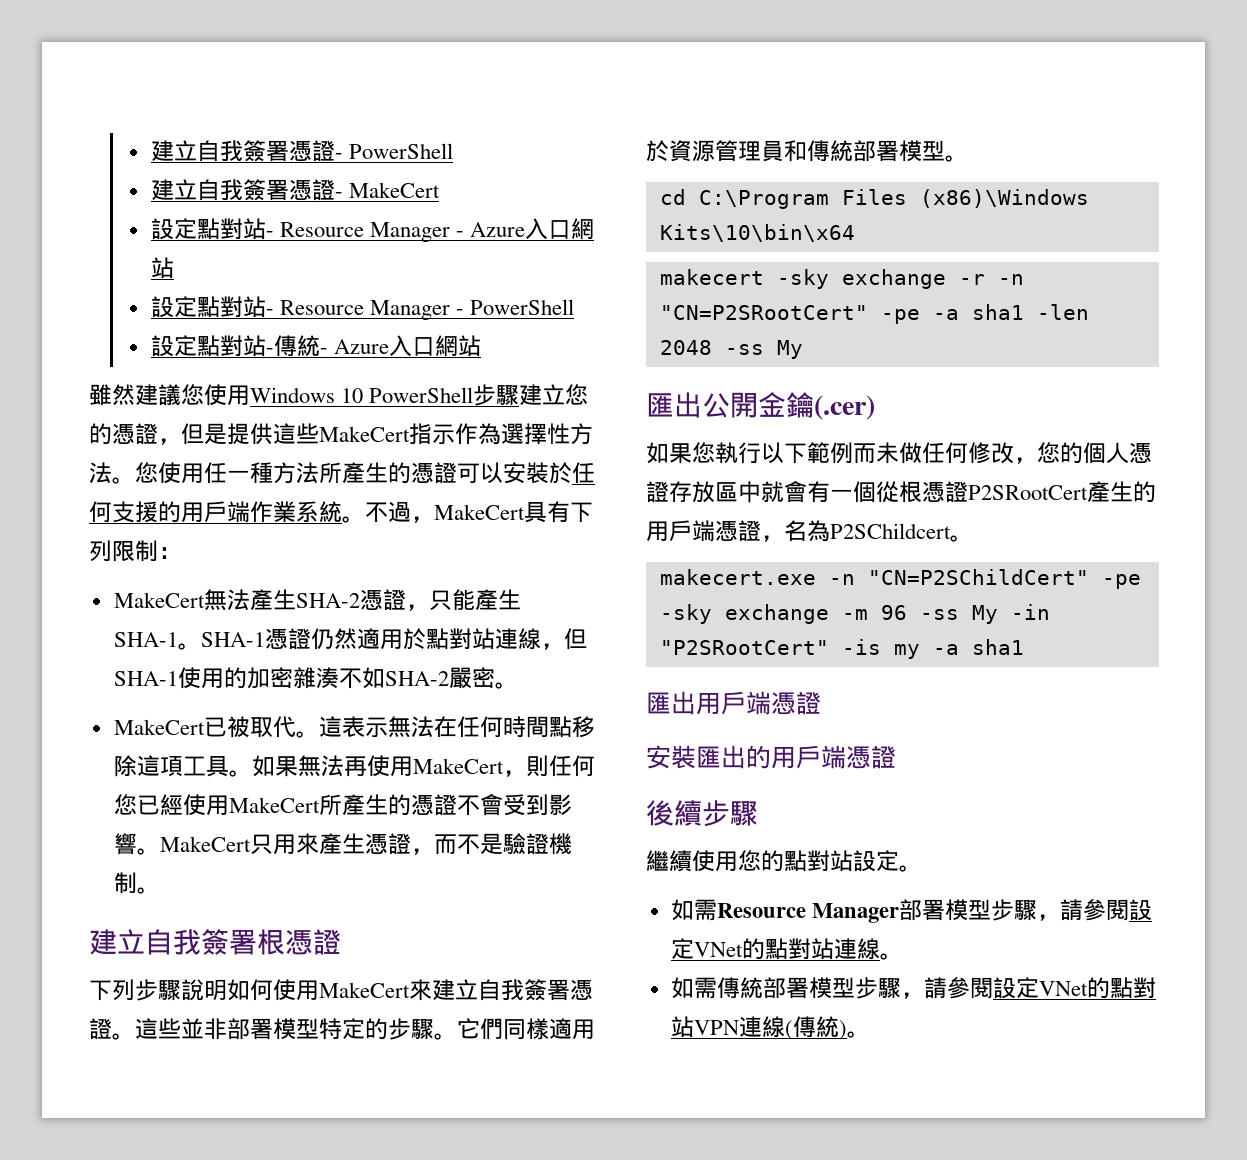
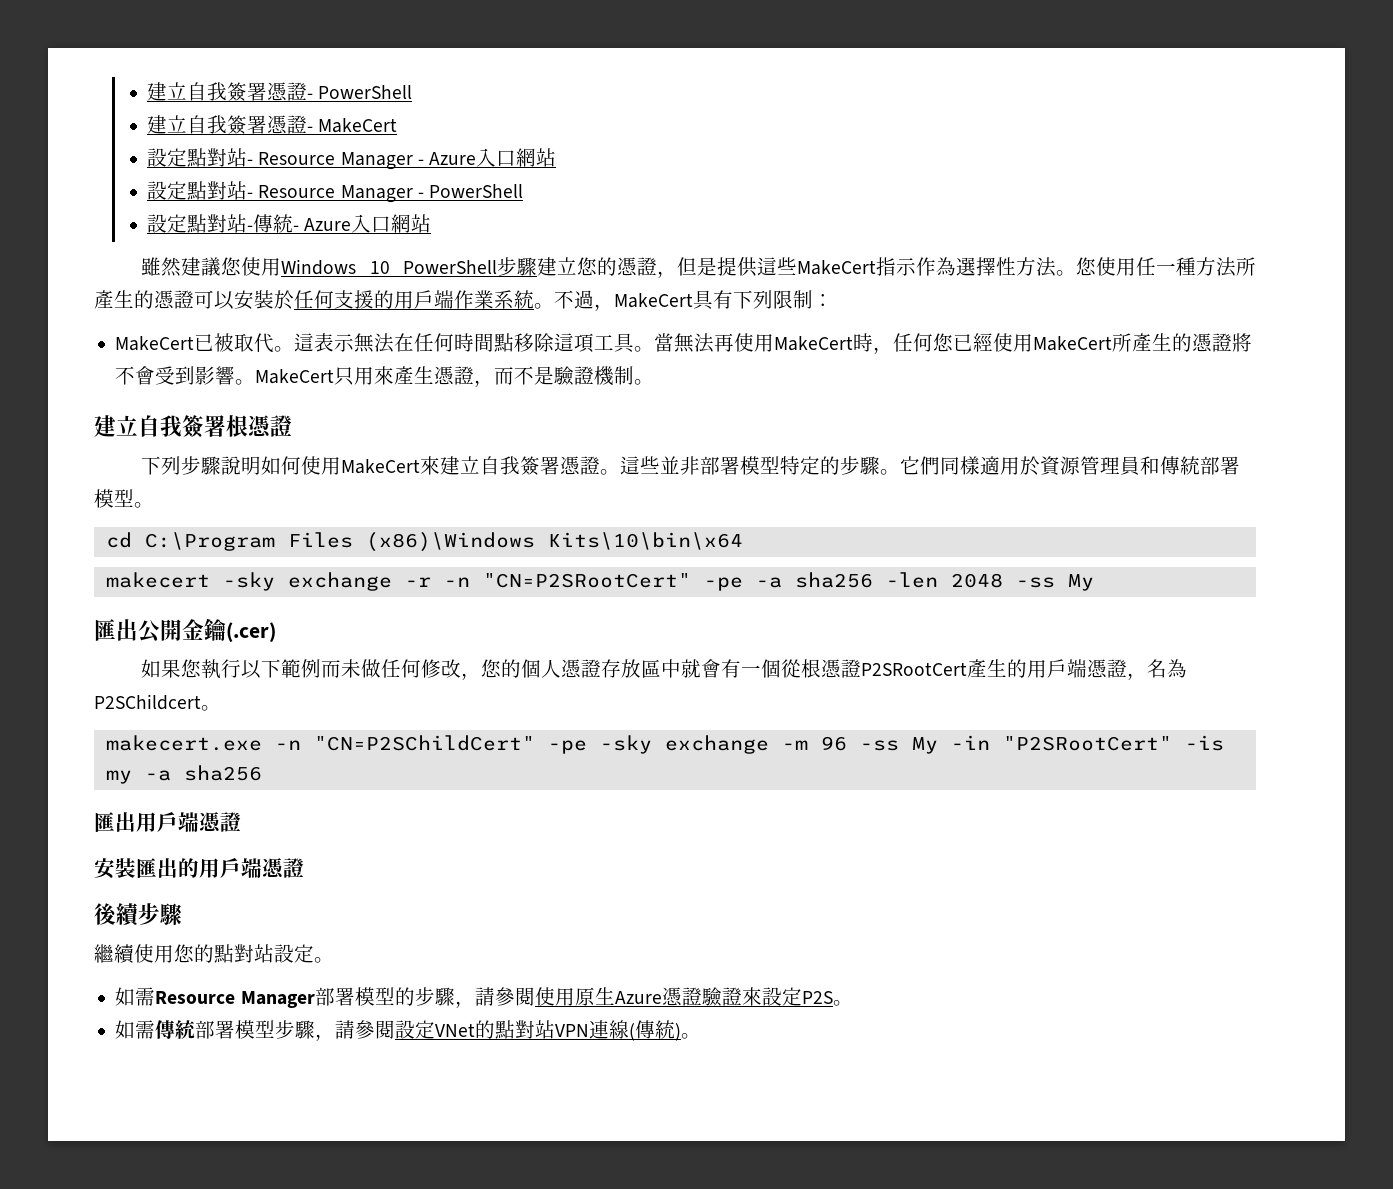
[113,589,521,611] [113,628,587,650] [113,667,518,689] // MakeCert無法產生SHA-2憑證，只能產生SHA-1。SHA-1憑證仍然適用於點對站連線，但SHA-1使用的加密雜湊不如SHA-2嚴密。 -> (833, 300) none
[251,755,298,777] 如果 -> [654,333,675,352] 當
[502,755,549,777] ，則 -> [853,333,894,354] 時，
(457, 805) none -> [1232,333,1253,352] 將
[971,304,1024,320] sha1 -> [794,572,873,588] sha256
[971,639,1024,655] sha1 -> [183,765,262,781] sha256
[990,899,1152,921] [670,938,880,960] 步驟，請參閱設定VNet的點對站連線 -> [394,987,833,1008] 的步驟，請參閱使用原生Azure憑證驗證來設定P2S

